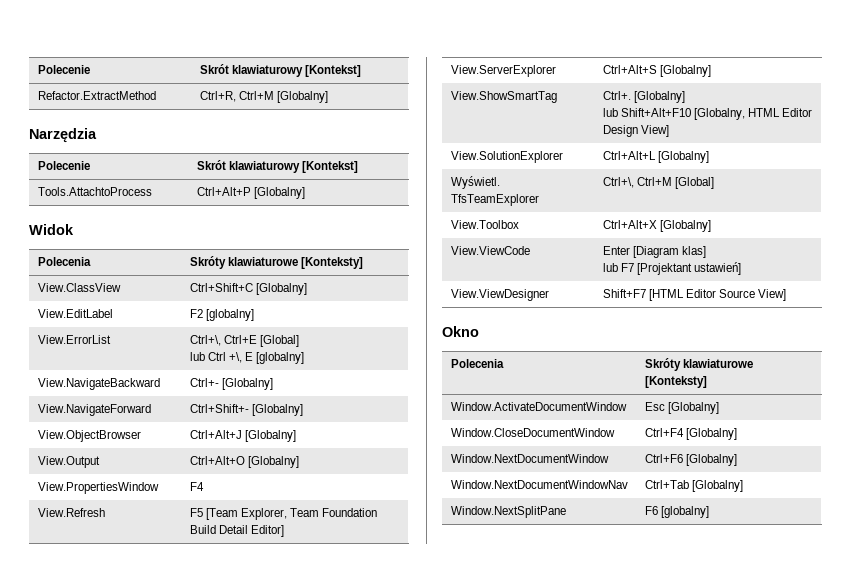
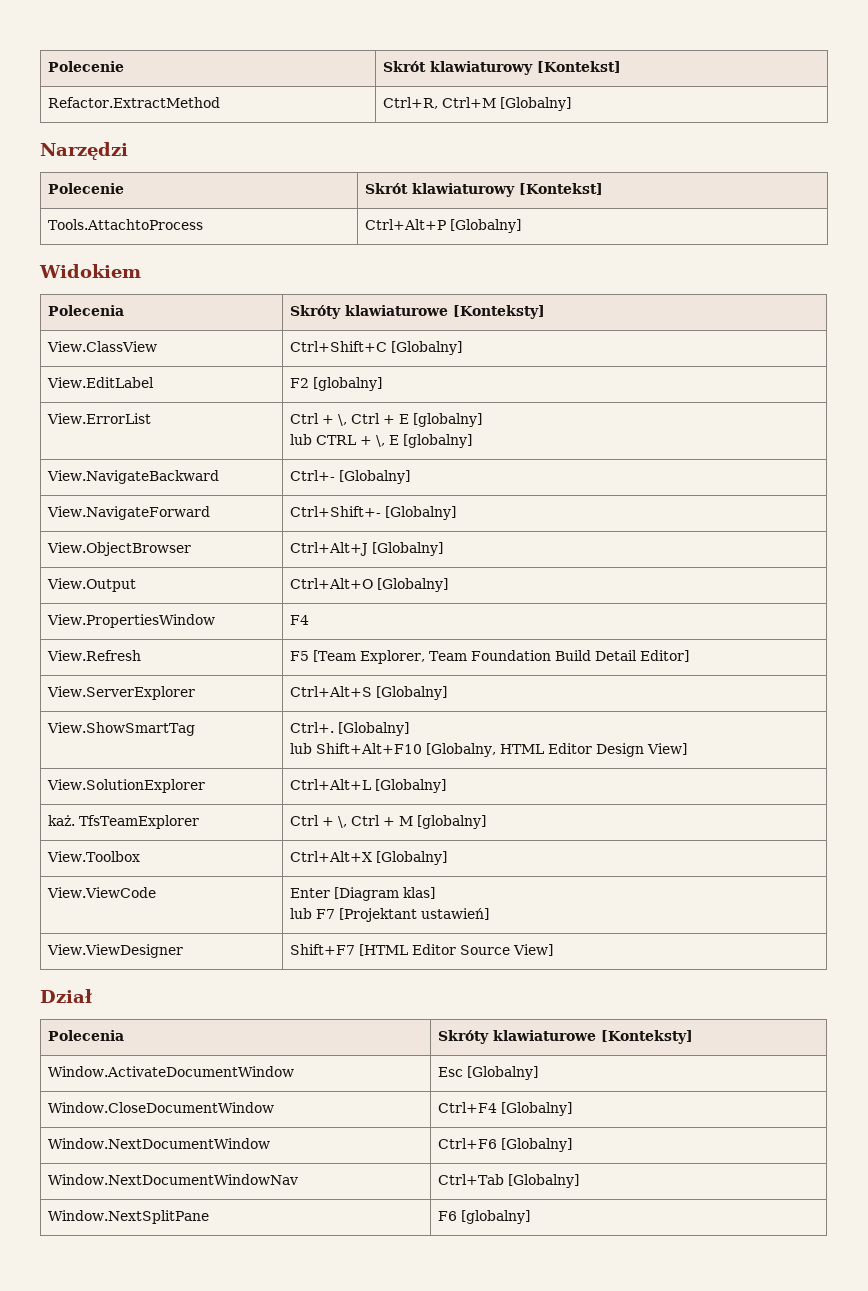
[29,128,97,143] Narzędzia -> [40,142,128,160] Narzędzi
[29,224,74,235] Widok -> [39,264,141,278] Widokiem
[189,335,299,347] [189,352,242,363] Ctrl+\, Ctrl+E [Global] // lub Ctrl +\, -> [289,413,482,427] [289,434,385,447] Ctrl + \, Ctrl + E [globalny] // lub CTRL + \,
[450,176,500,189] Wyświetl. -> [47,815,75,826] każ.
[602,177,714,189] Ctrl+\, Ctrl+M [Global] -> [289,815,486,829] Ctrl + \, Ctrl + M [globalny]
[442,326,479,337] Okno -> [40,989,93,1003] Dział

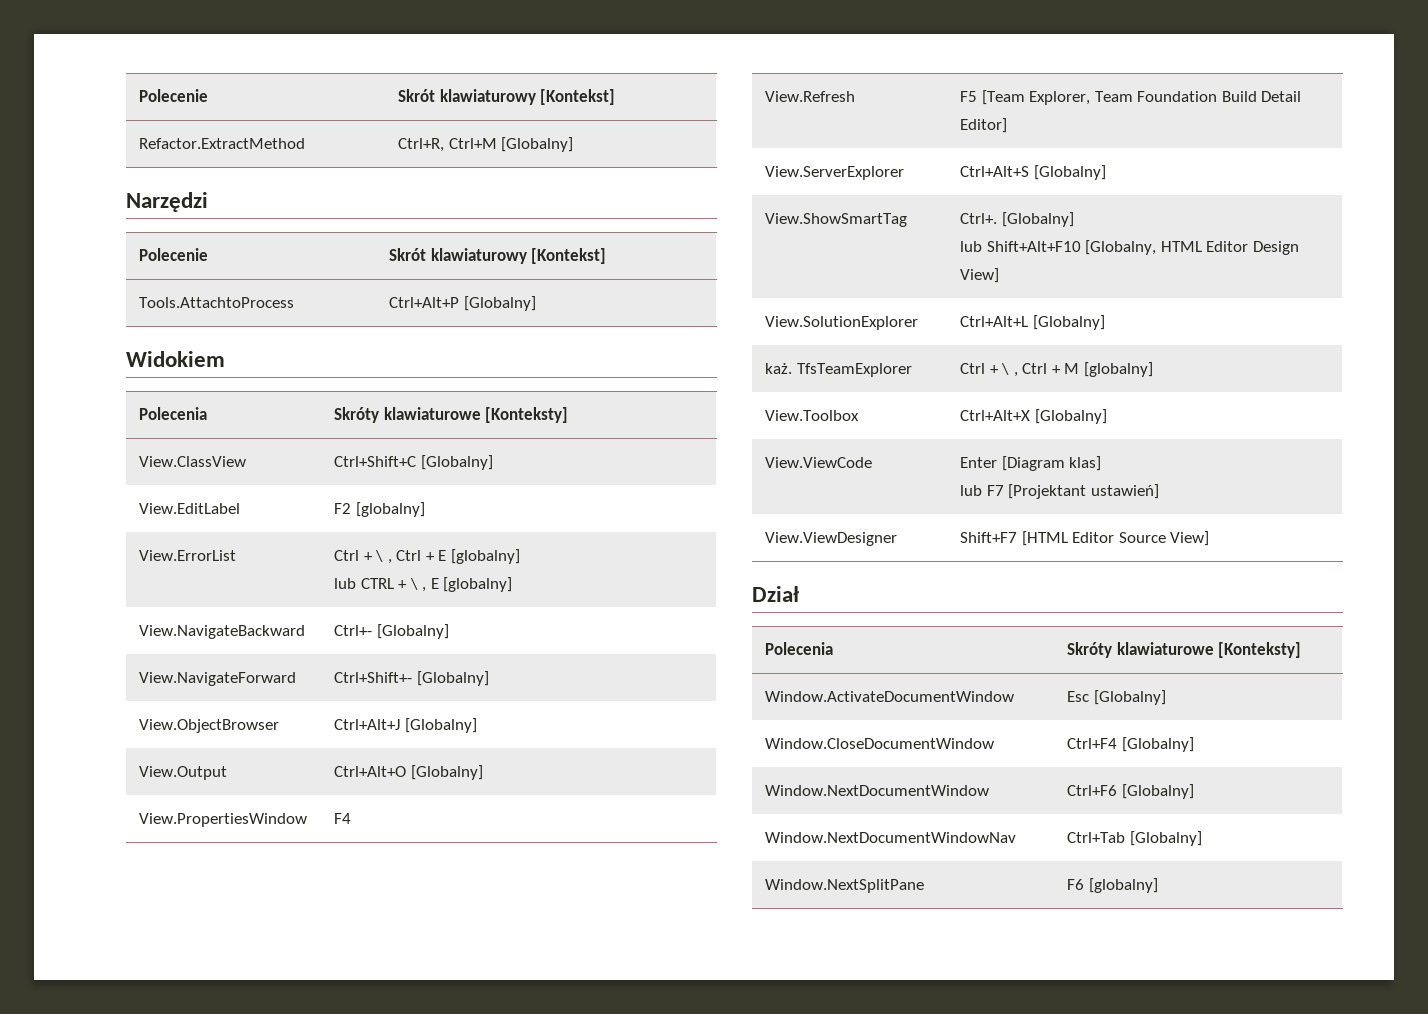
[337,414,347,426] \, -> [375,550,392,564] \ ,
[375,435,385,447] \, -> [409,578,427,592] \ ,
[337,816,347,828] \, -> [1001,363,1018,377] \ ,

